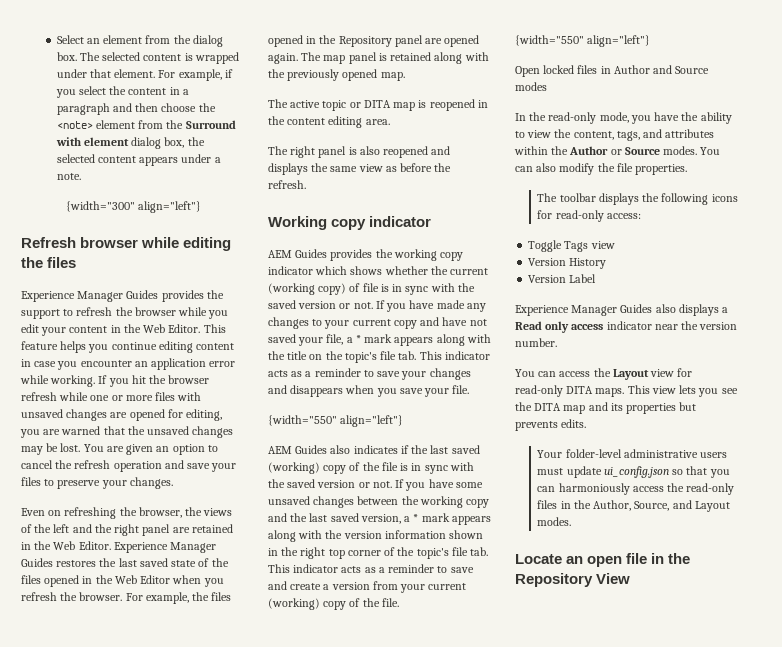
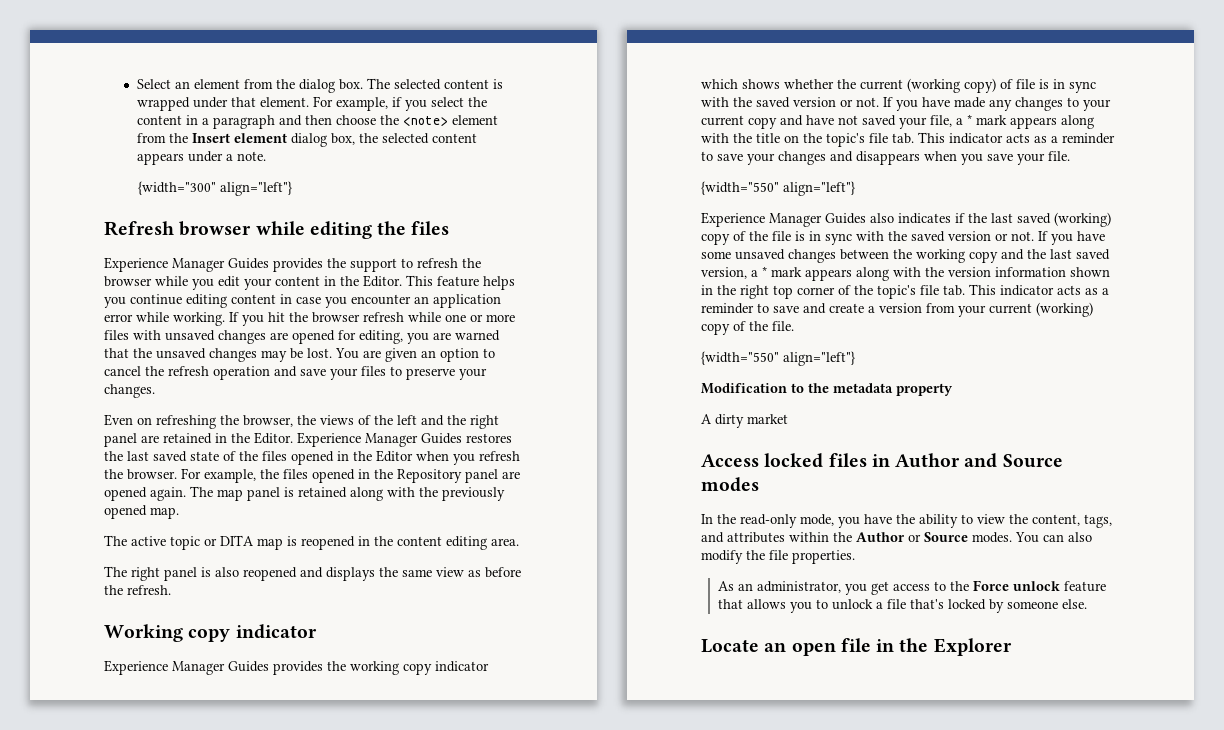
[185,120,236,129] [55,137,81,146] Surround with -> [192,133,231,143] Insert
[143,324,166,333] Web -> (359, 281) none
[53,541,76,550] Web -> (250, 438) none
[114,575,137,584] Web -> (372, 456) none
[268,250,292,258] AEM -> [104,660,225,675] Experience Manager
[268,446,292,454] AEM -> [701,212,822,227] Experience Manager
[515,66,540,77] Open -> [701,383,953,396] [701,414,788,428] [701,454,759,467] Modification to the metadata property // A dirty market // Access
[537,193,738,205] [537,210,641,222] [528,240,615,252] [528,258,607,269] [528,274,597,283] [515,304,729,316] [515,321,738,333] [515,338,557,347] [515,368,693,380] [515,385,738,397] [515,402,697,414] [515,419,587,431] [537,449,728,458] [537,466,730,478] [537,483,735,495] [537,500,730,512] [537,517,572,526] The toolbar displays the following icons for read-only access: // Toggle Tags view // Version History // Version Label // Experience Manager Guides also displays a Read only access indicator near the version number. // You can access the Layout view for read-only DITA maps. This view lets you see the DITA map and its properties but prevents edits. // Your folder-level administrative users must update ui_config.json so that you can harmoniously access the read-only files in the Author, Source, and Layout modes. -> [718,580,1107,595] [718,599,1088,613] As an administrator, you get access to the Force unlock feature that allows you to unlock a file that's locked by someone else.
[515,573,631,587] Repository View -> [933,638,1012,656] Explorer

